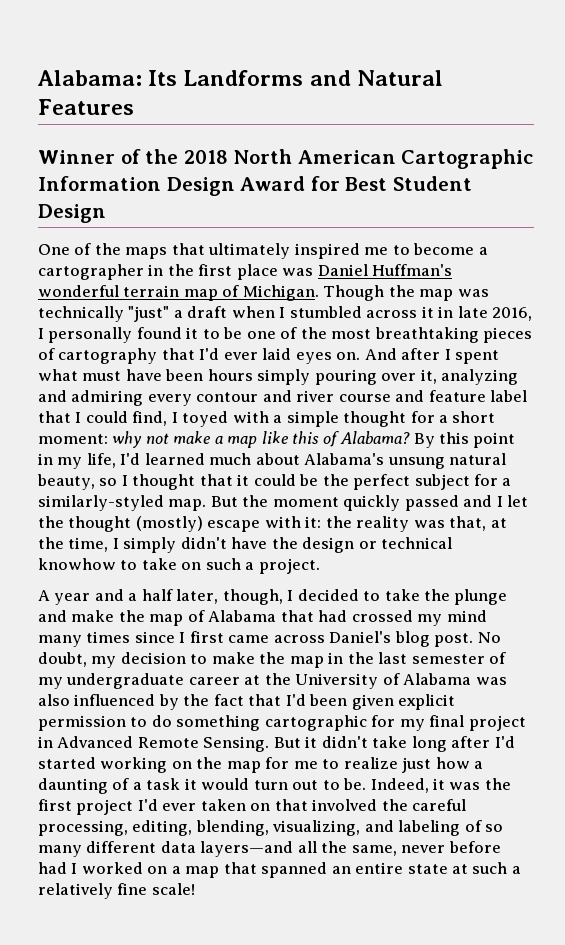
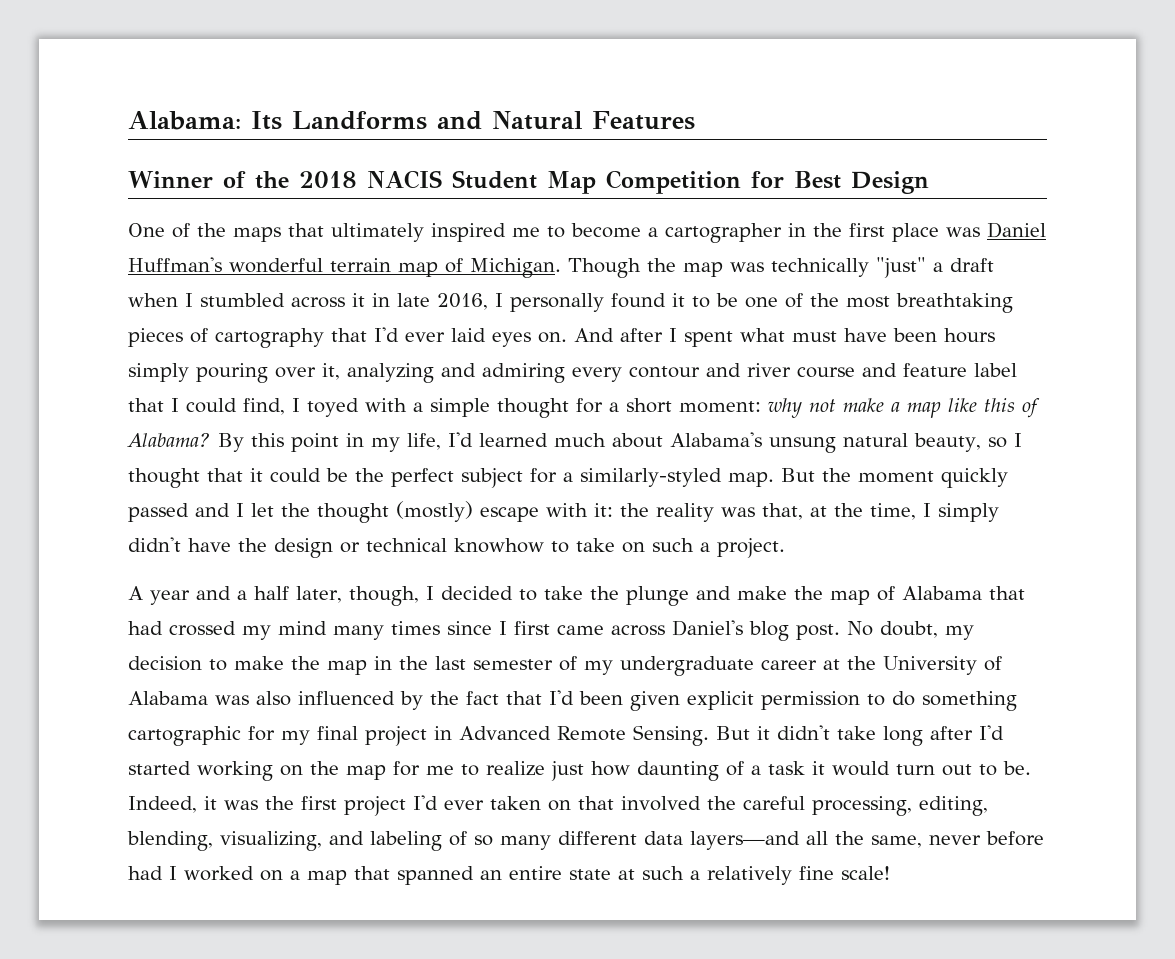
[233,149,534,169] [38,176,306,196] North American Cartographic Information Design Award -> [366,170,741,194] NACIS Student Map Competition
[392,176,472,191] Student -> (841, 180) none
[474,761,484,769] a -> (630, 768) none

